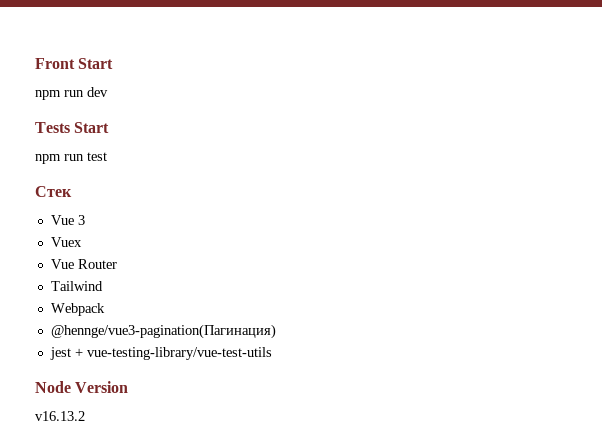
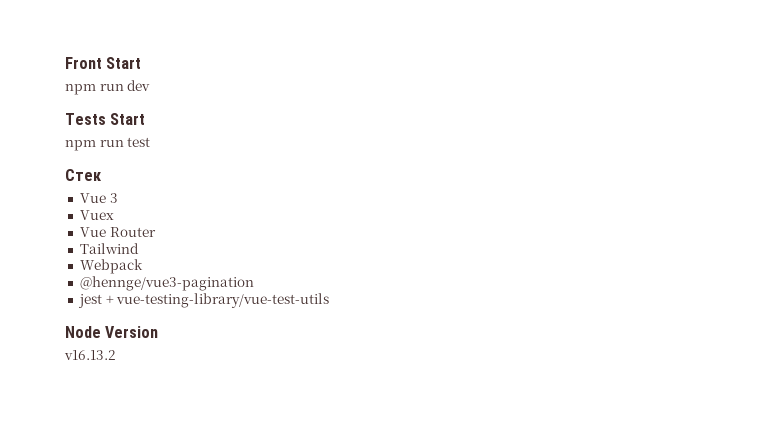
[50,324,276,339] @hennge/vue3-pagination(Пагинация) -> [79,276,254,291] @hennge/vue3-pagination

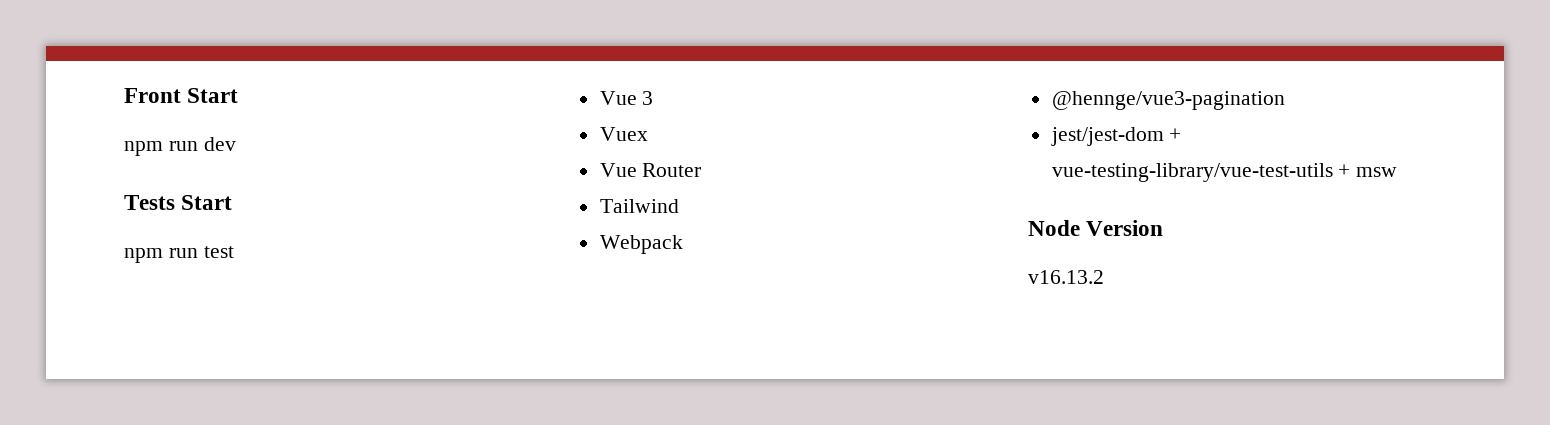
[65,169,102,181] // Cтек -> (234, 252) none
[77,294,102,308] jest -> [1050,127,1164,146] jest/jest-dom
(330, 300) none -> [1338,164,1398,177] + msw

